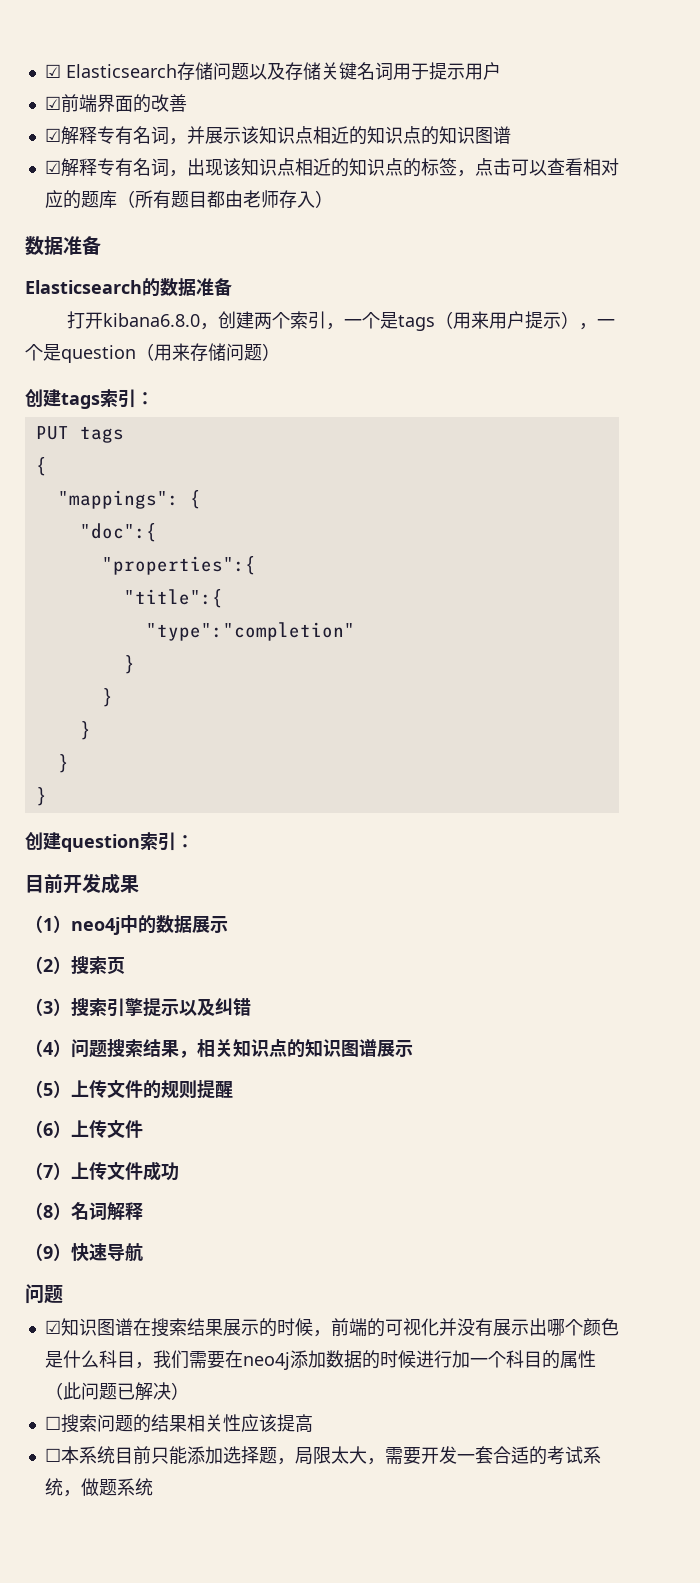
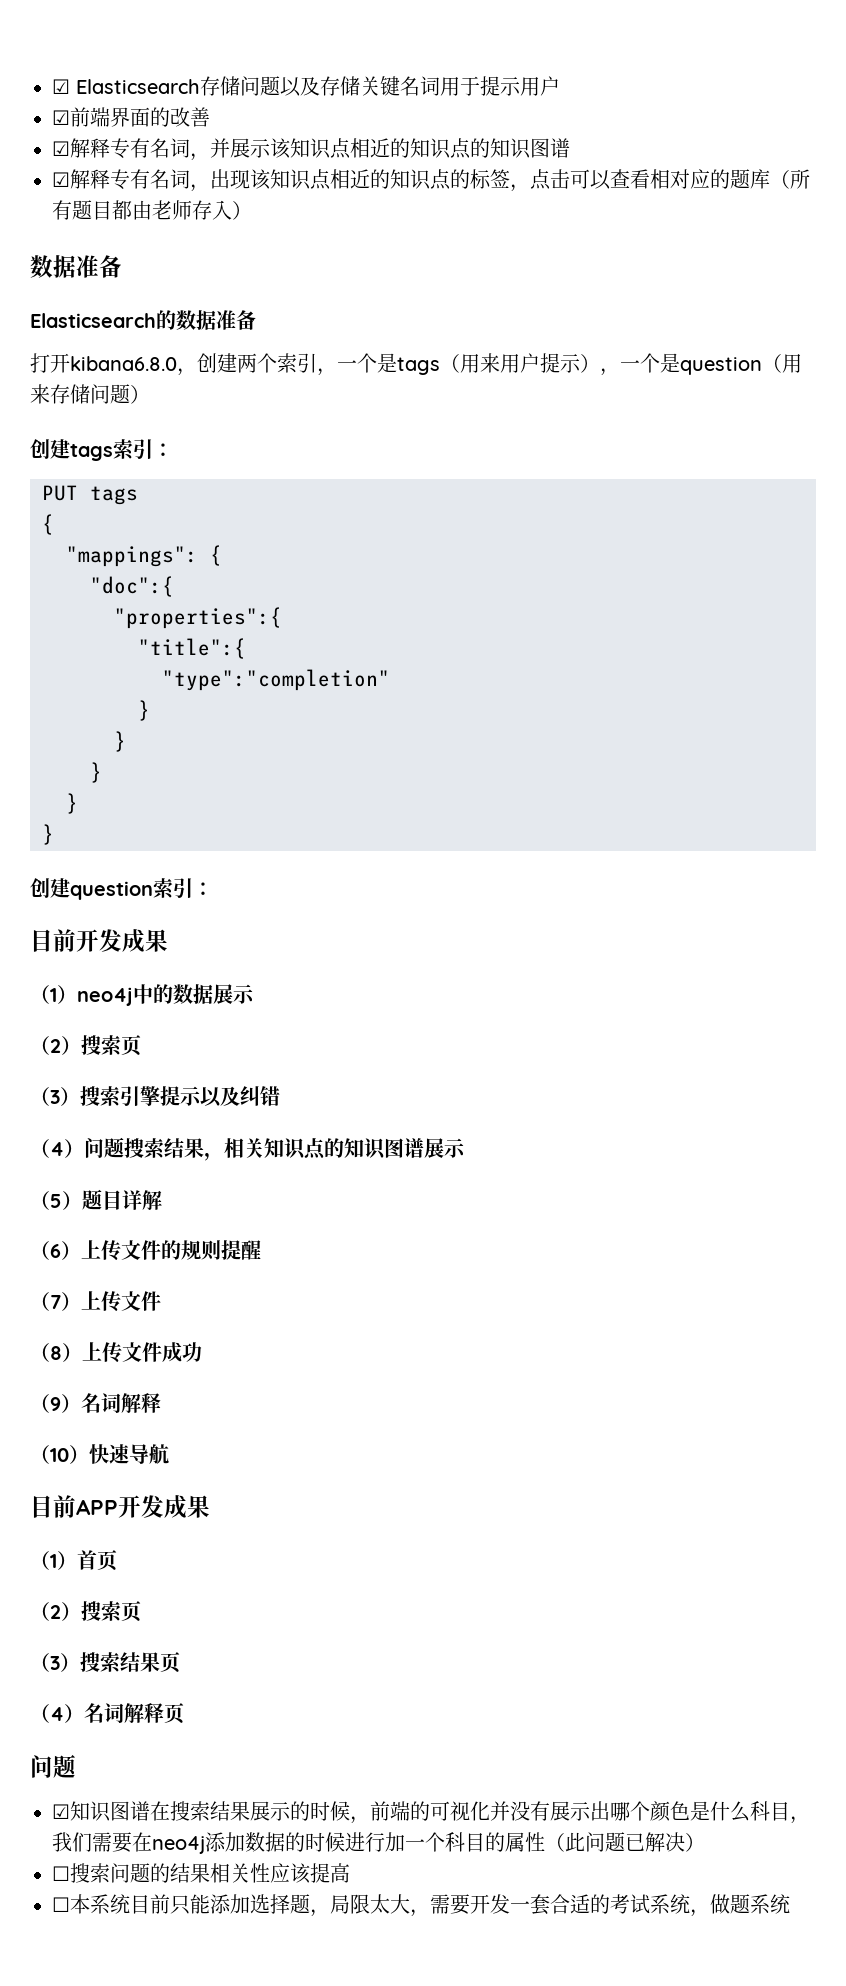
(71, 1089) none -> [82,1189,162,1210] [30,1241,81,1260] 题目详解 // （6）
[43,1123,53,1136] 6 -> [50,1295,61,1309] 7
[43,1165,53,1178] 7 -> [50,1346,62,1360] 8
[43,1205,53,1218] 8 -> [50,1397,61,1411] 9
[43,1246,53,1259] 9 -> [50,1448,69,1462] 10
(143, 1252) none -> [30,1495,210,1519] [30,1550,117,1571] [30,1601,141,1622] [30,1652,180,1673] [30,1703,184,1724] // 目前APP开发成果 // （1）首页 // （2）搜索页 // （3）搜索结果页 // （4）名词解释页

